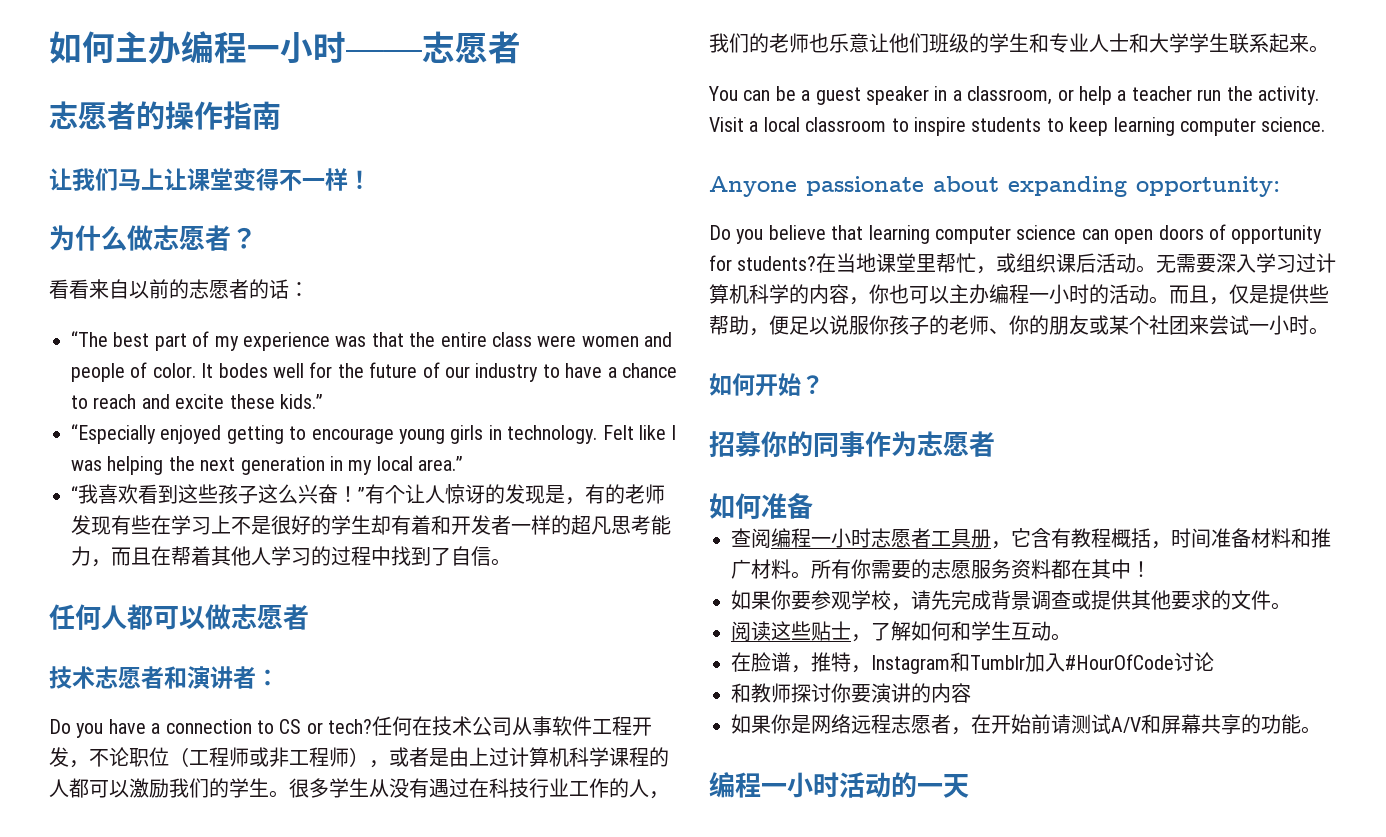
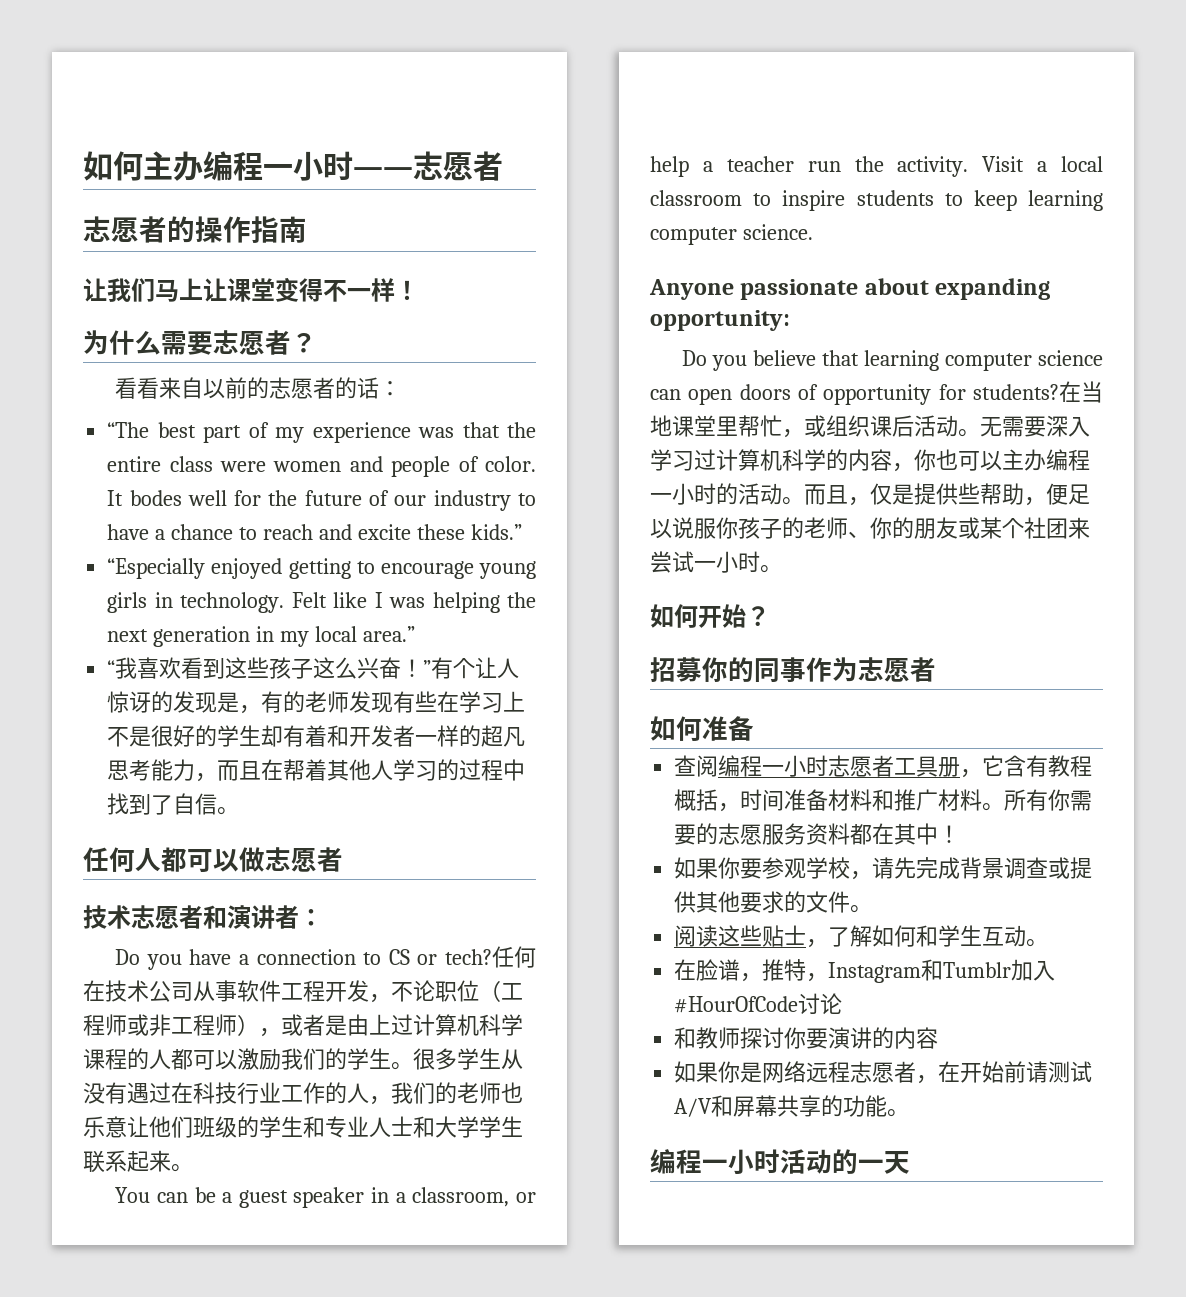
[127,225,153,251] 做 -> [161,331,213,355] 需要

